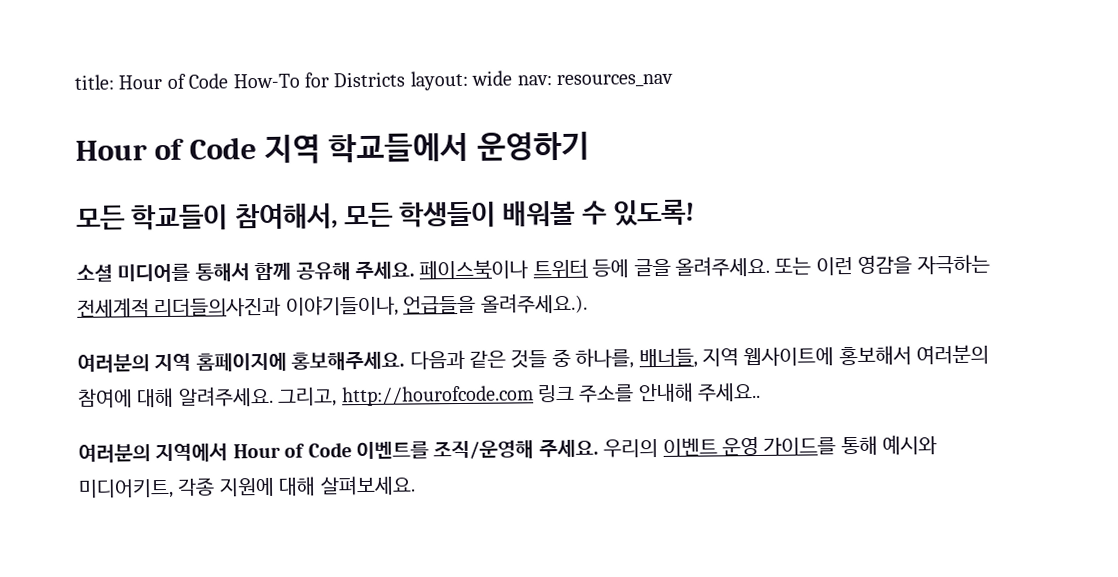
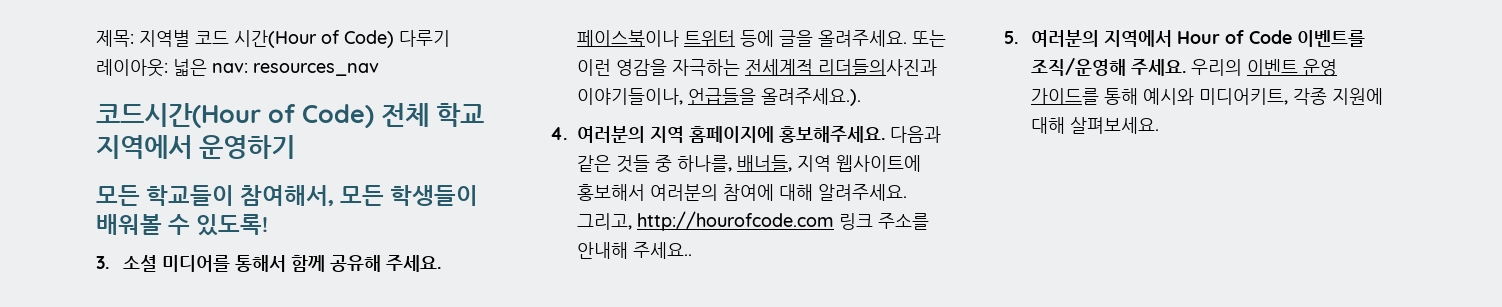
[74,70,673,91] [75,132,470,164] title: Hour of Code How-To for Districts layout: wide nav: resources_nav // Hour of Code 지역 학교들에서 -> [96,30,450,48] [96,59,379,77] [96,103,484,128] [96,135,192,159] 제목: 지역별 코드 시간(Hour of Code) 다루기 레이아웃: 넓은 nav: resources_nav // 코드시간(Hour of Code) 전체 학교 지역에서
(696, 213) none -> [96,256,109,269] 3.
(588, 303) none -> [550,127,567,140] 4.
(762, 392) none -> [1004,31,1018,44] 5.

